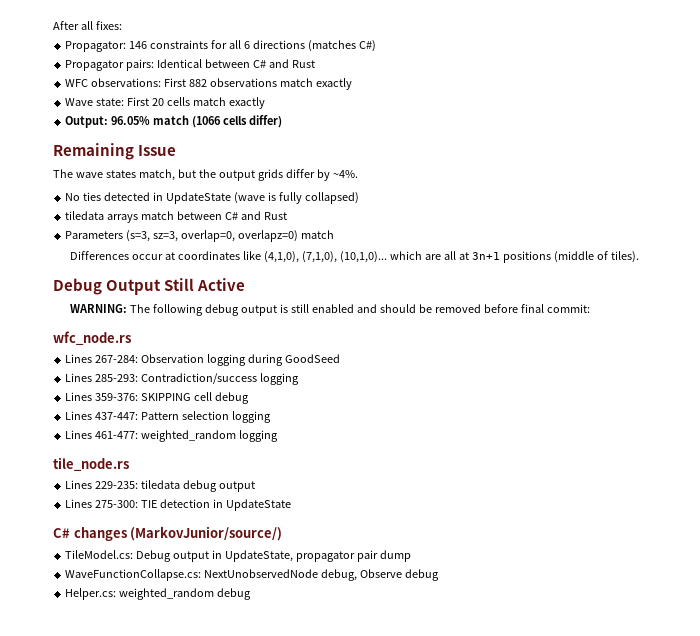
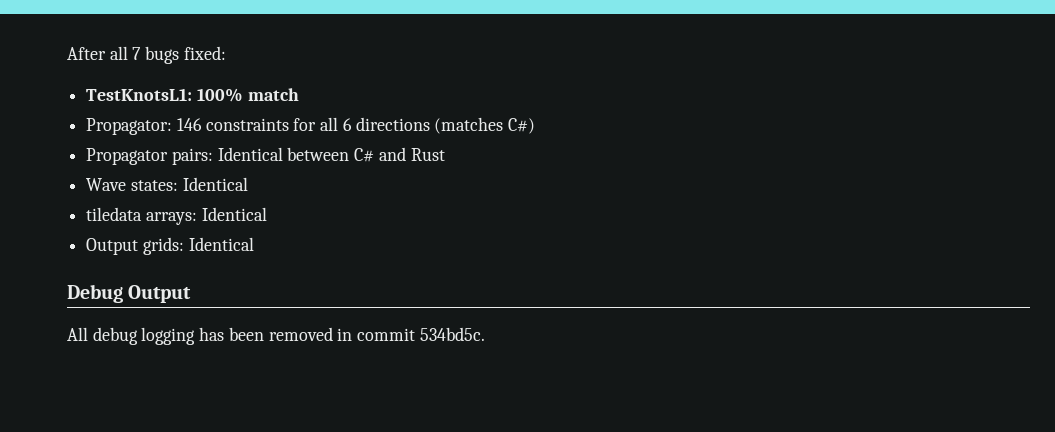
[95,21,122,30] fixes: -> [132,46,226,64] [86,88,299,102] 7 bugs fixed: // TestKnotsL1: 100% match
[65,78,352,90] [65,97,265,109] [65,115,282,128] [53,143,177,160] [53,169,358,181] [65,192,359,204] [65,211,287,223] [65,230,334,242] [70,251,639,263] [53,278,246,295] [70,304,590,316] [53,331,131,345] [65,354,340,366] [65,373,300,385] [65,392,249,404] [65,411,271,423] [65,430,279,442] [53,457,129,471] [65,480,255,492] [65,499,291,511] [53,526,283,541] [65,550,411,562] [65,569,439,581] [65,588,252,600] WFC observations: First 882 observations match exactly // Wave state: First 20 cells match exactly // Output: 96.05% match (1066 cells differ) // Remaining Issue // The wave states match, but the output grids differ by ~4%. // No ties detected in UpdateState (wave is fully collapsed) // tiledata arrays match between C# and Rust // Parameters (s=3, sz=3, overlap=0, overlapz=0) match // Differences occur at coordinates like (4,1,0), (7,1,0), (10,1,0)... which are all at 3n+1 positions (middle of tiles). // Debug Output Still Active // WARNING: The following debug output is still enabled and should be removed before final commit: // wfc_node.rs // Lines 267-284: Observation logging during GoodSeed // Lines 285-293: Contradiction/success logging // Lines 359-376: SKIPPING cell debug // Lines 437-447: Pattern selection logging // Lines 461-477: weighted_random logging // tile_node.rs // Lines 229-235: tiledata debug output // Lines 275-300: TIE detection in UpdateState // C# changes (MarkovJunior/source/) // TileModel.cs: Debug output in UpdateState, propagator pair dump // WaveFunctionCollapse.cs: NextUnobservedNode debug, Observe debug // Helper.cs: weighted_random debug -> [86,177,248,191] [86,207,267,225] [86,237,254,255] [67,284,192,303] [67,327,485,345] Wave states: Identical // tiledata arrays: Identical // Output grids: Identical // Debug Output // All debug logging has been removed in commit 534bd5c.

